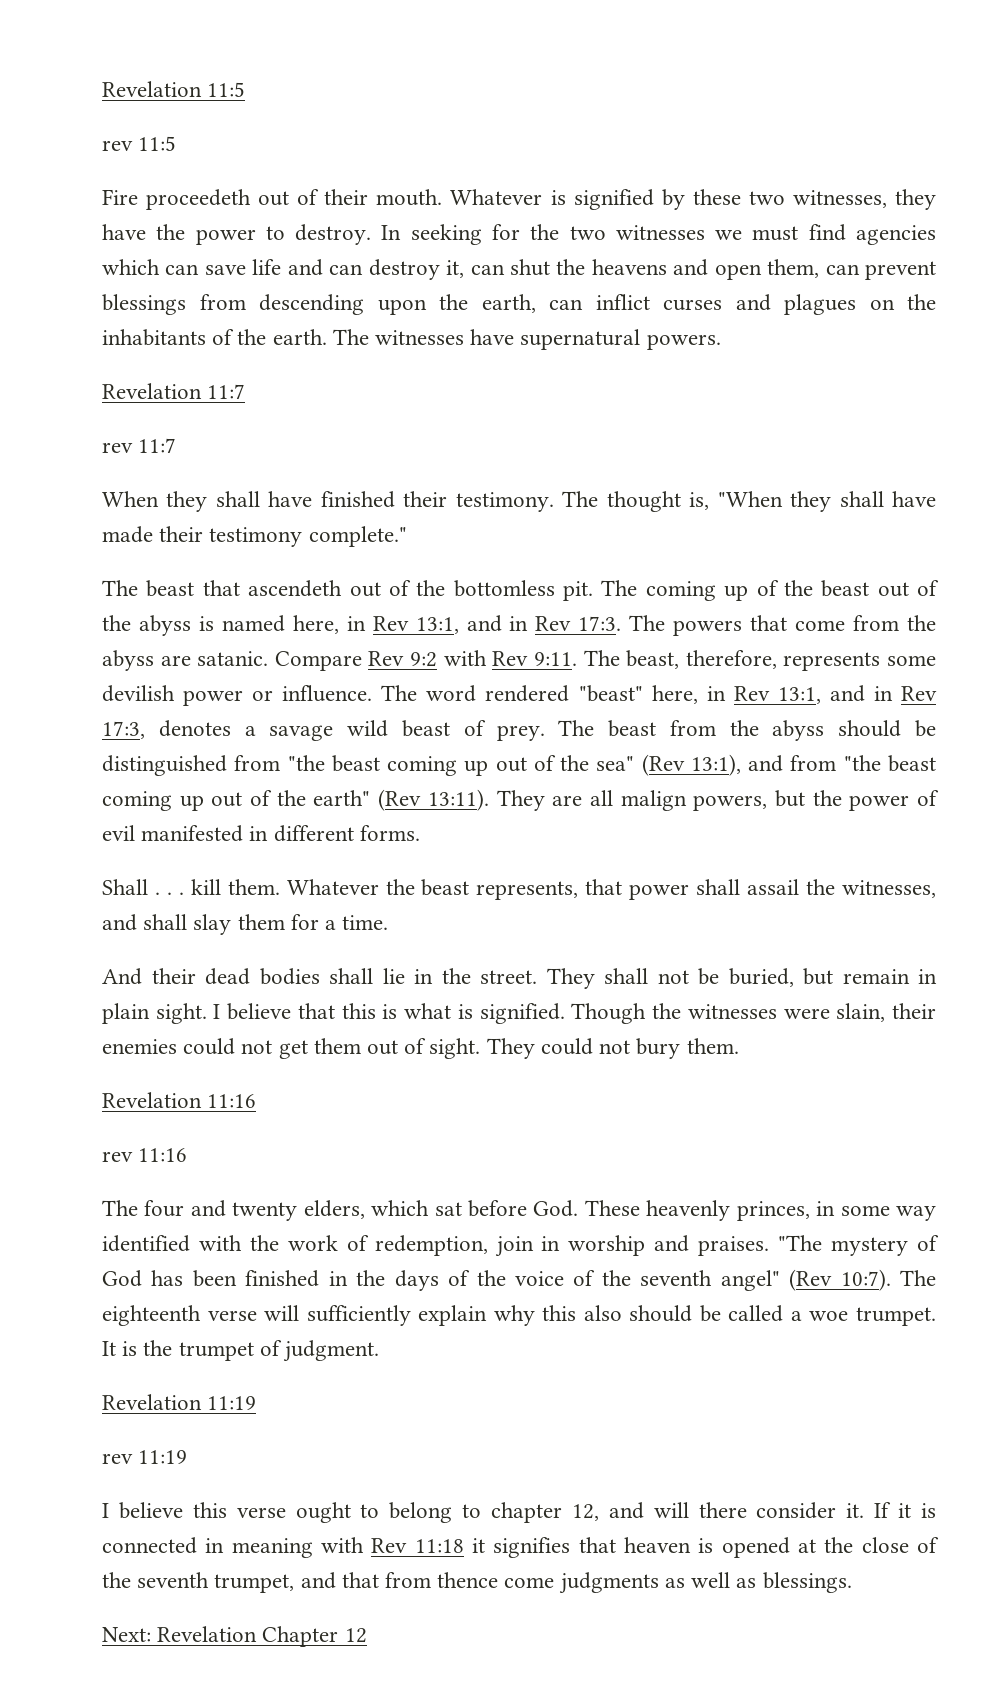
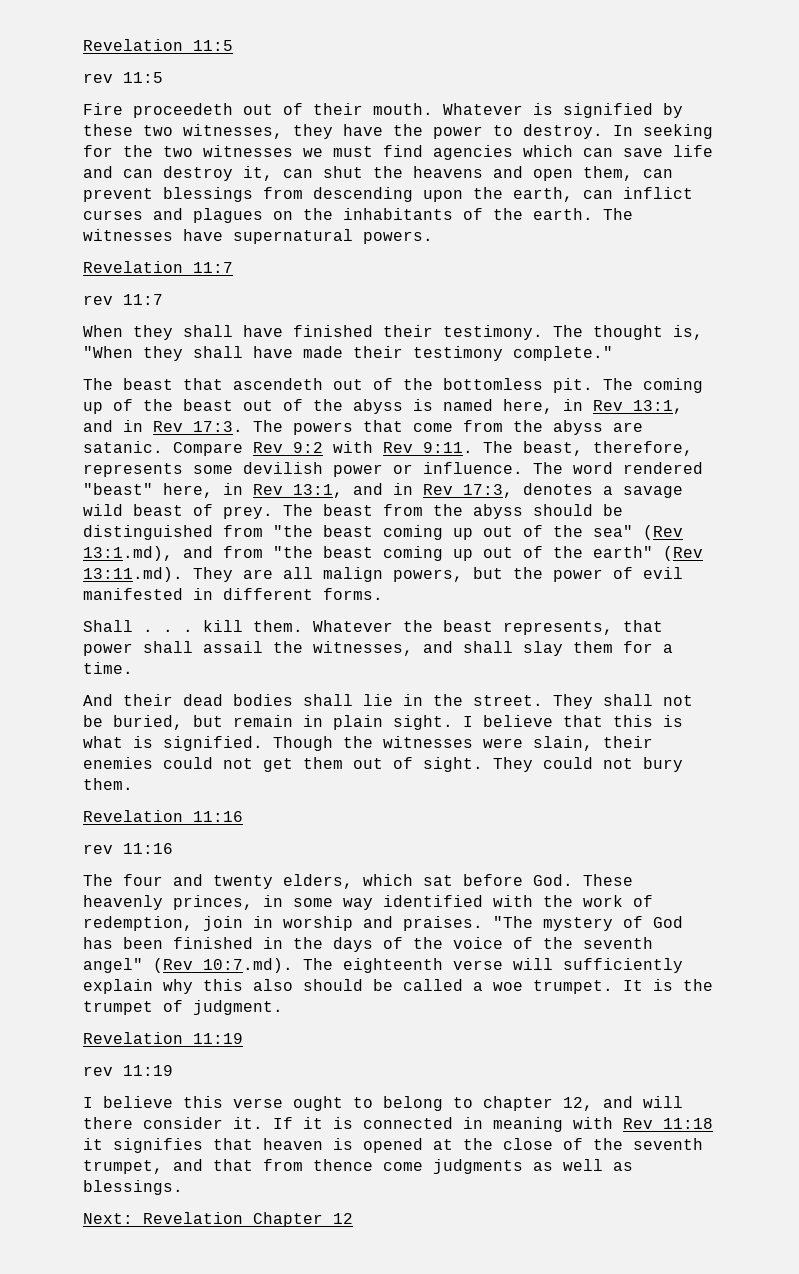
[690,754,741,776] 13:1), -> [83,546,173,561] 13:1.md),
[427,789,489,811] 13:11). -> [83,567,183,582] 13:11.md).
[840,1269,891,1291] 10:7). -> [203,958,293,973] 10:7.md).

